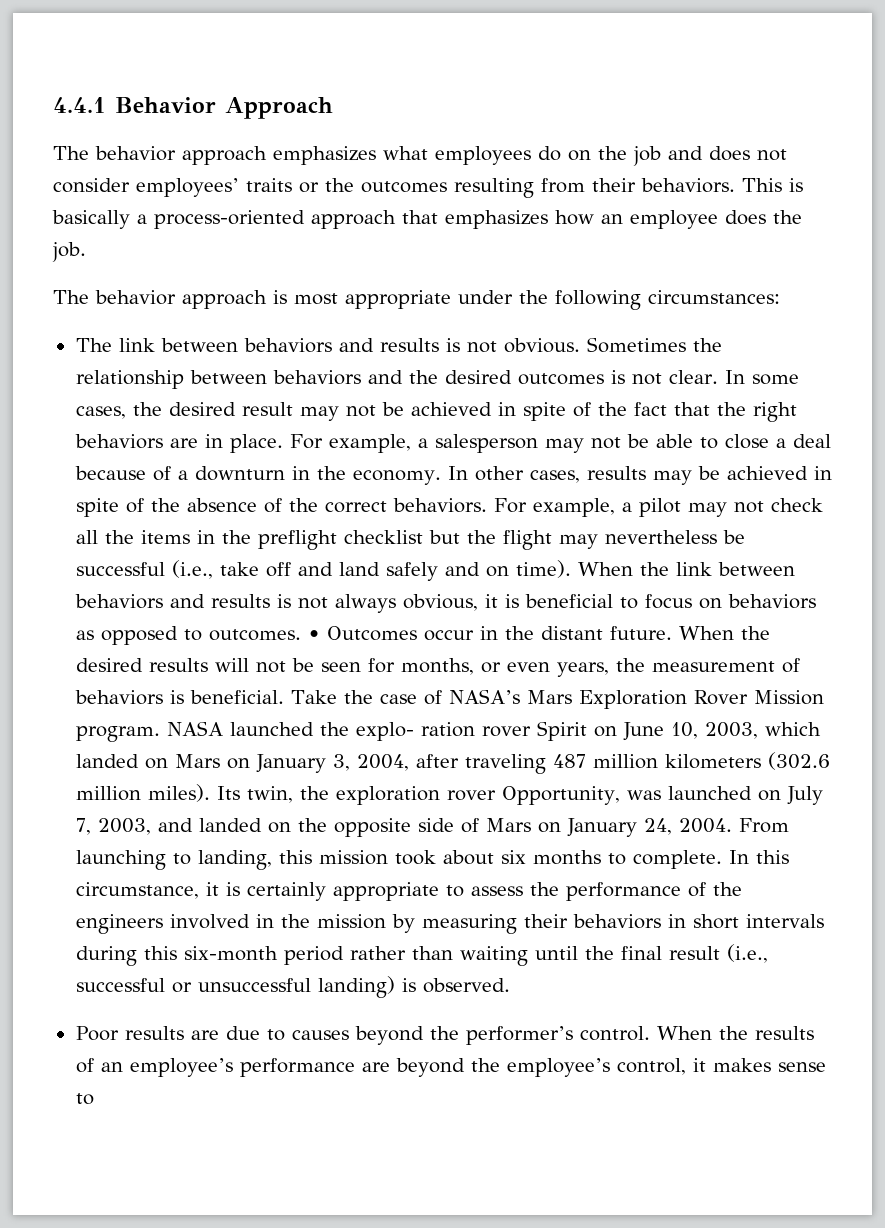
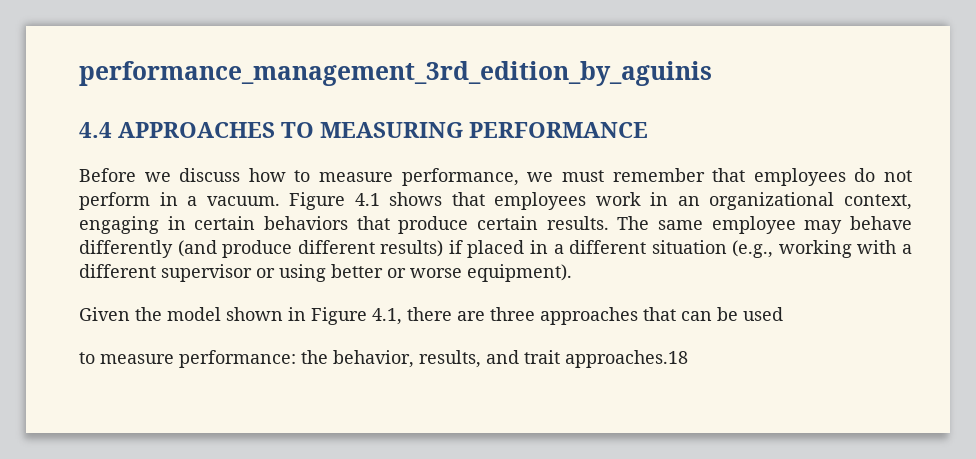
[53,97,333,119] [53,146,787,166] [53,178,803,198] [52,210,802,229] [52,242,86,262] [53,290,780,310] [75,337,722,353] [75,370,799,389] [75,402,797,422] [74,434,831,453] [74,466,832,485] [75,498,823,517] [75,530,745,550] [75,560,795,581] [74,594,816,613] [75,626,770,645] [75,658,800,677] [74,689,824,709] [75,721,821,742] [75,752,830,774] [75,784,823,805] [75,818,789,837] [75,850,789,870] [75,882,742,901] [75,914,824,934] [75,944,768,966] [75,976,510,998] [75,1026,814,1045] [75,1058,826,1077] [75,1093,94,1105] 4.4.1 Behavior Approach // The behavior approach emphasizes what employees do on the job and does not consider employees’ traits or the outcomes resulting from their behaviors. This is basically a process-oriented approach that emphasizes how an employee does the job. // The behavior approach is most appropriate under the following circumstances: // The link between behaviors and results is not obvious. Sometimes the relationship between behaviors and the desired outcomes is not clear. In some cases, the desired result may not be achieved in spite of the fact that the right behaviors are in place. For example, a salesperson may not be able to close a deal because of a downturn in the economy. In other cases, results may be achieved in spite of the absence of the correct behaviors. For example, a pilot may not check all the items in the preflight checklist but the flight may nevertheless be successful (i.e., take off and land safely and on time). When the link between behaviors and results is not always obvious, it is beneficial to focus on behaviors as opposed to outcomes. • Outcomes occur in the distant future. When the desired results will not be seen for months, or even years, the measurement of behaviors is beneficial. Take the case of NASA’s Mars Exploration Rover Mission program. NASA launched the explo- ration rover Spirit on June 10, 2003, which landed on Mars on January 3, 2004, after traveling 487 million kilometers (302.6 million miles). Its twin, the exploration rover Opportunity, was launched on July 7, 2003, and landed on the opposite side of Mars on January 24, 2004. From launching to landing, this mission took about six months to complete. In this circumstance, it is certainly appropriate to assess the performance of the engineers involved in the mission by measuring their behaviors in short intervals during this six-month period rather than waiting until the final result (i.e., successful or unsuccessful landing) is observed. // Poor results are due to causes beyond the performer’s control. When the results of an employee’s performance are beyond the employee’s control, it makes sense to -> [79,61,712,86] [79,122,649,138] [79,168,913,186] [79,192,912,210] [79,216,912,234] [79,240,912,258] [79,264,572,282] [79,307,783,325] [79,350,688,368] performance_management_3rd_edition_by_aguinis // 4.4 APPROACHES TO MEASURING PERFORMANCE // Before we discuss how to measure performance, we must remember that employees do not perform in a vacuum. Figure 4.1 shows that employees work in an organizational context, engaging in certain behaviors that produce certain results. The same employee may behave differently (and produce different results) if placed in a different situation (e.g., working with a different supervisor or using better or worse equipment). // Given the model shown in Figure 4.1, there are three approaches that can be used // to measure performance: the behavior, results, and trait approaches.18

